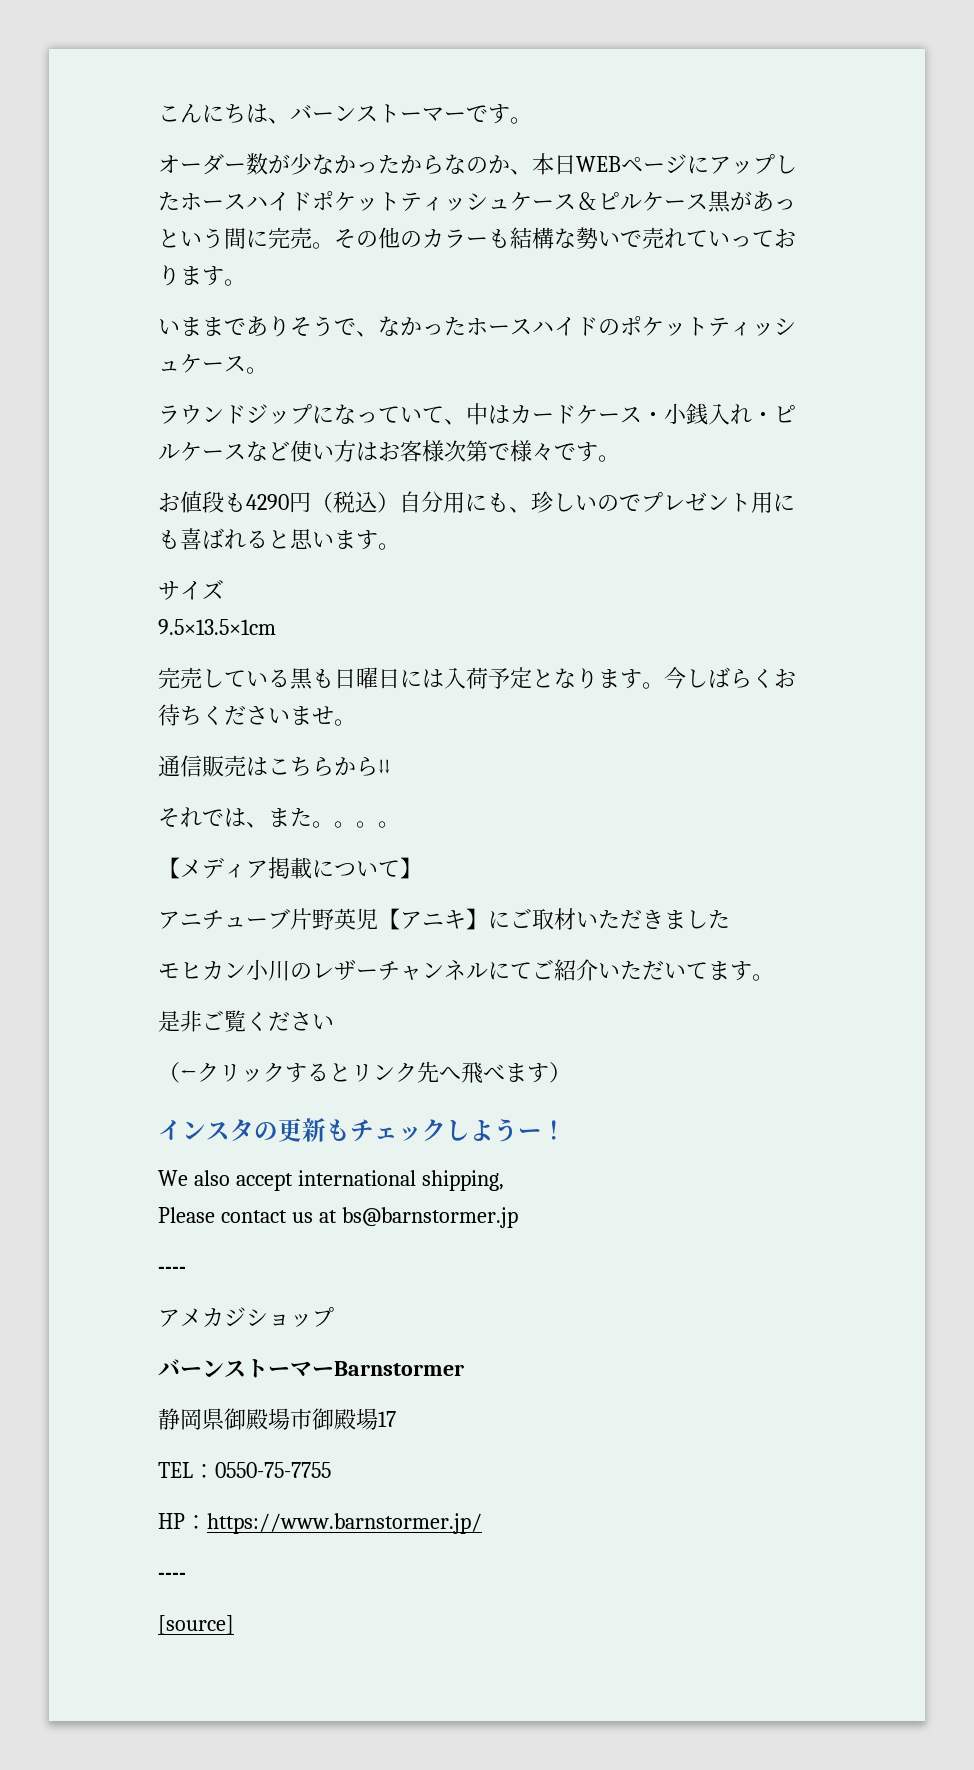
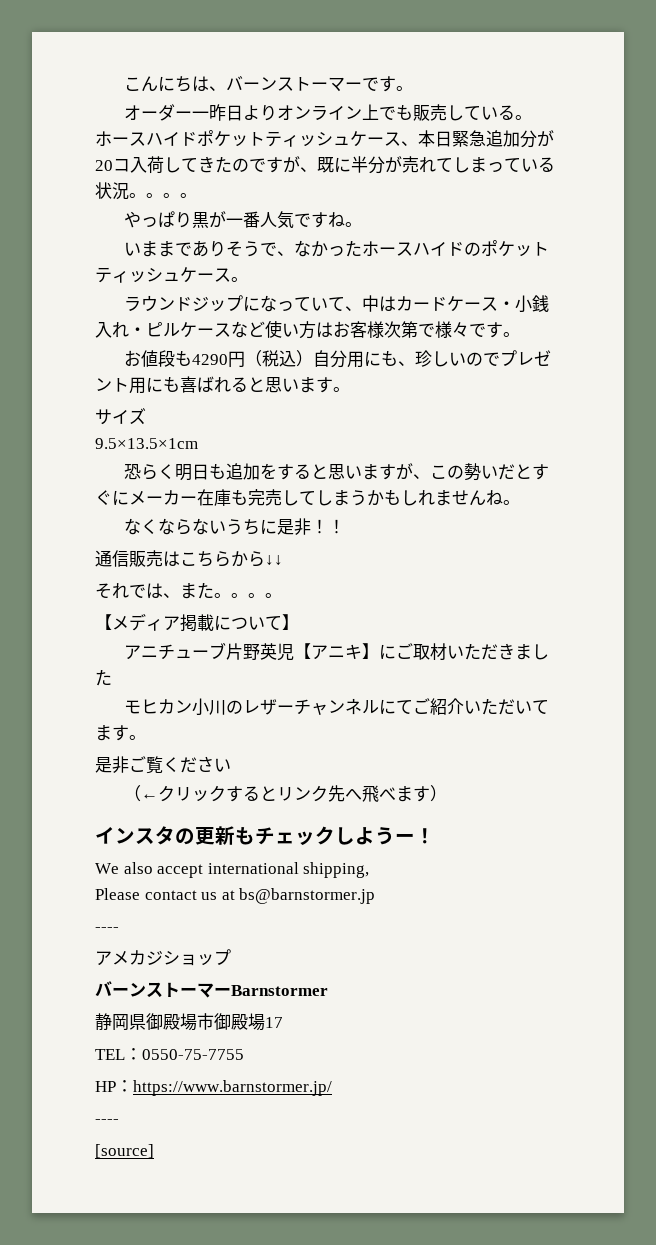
[246,153,797,175] [158,191,180,211] 数が少なかったからなのか、本日WEBページにアップした -> [192,104,533,121] 一昨日よりオンライン上でも販売している。
[576,190,796,213] [158,227,796,249] [158,265,224,286] ＆ピルケース黒があっという間に完売。その他のカラーも結構な勢いで売れていっております -> [401,130,554,148] [95,156,555,174] [95,182,197,200] [124,211,346,229] 、本日緊急追加分が20コ入荷してきたのですが、既に半分が売れてしまっている状況。。。。 // やっぱり黒が一番人気ですね
[158,667,796,690] [158,704,356,726] 完売している黒も日曜日には入荷予定となります。今しばらくお待ちくださいませ。 -> [124,463,550,481] [95,489,520,506] [124,518,346,535] 恐らく明日も追加をすると思いますが、この勢いだとすぐにメーカー在庫も完売してしまうかもしれませんね。 // なくならないうちに是非！！

